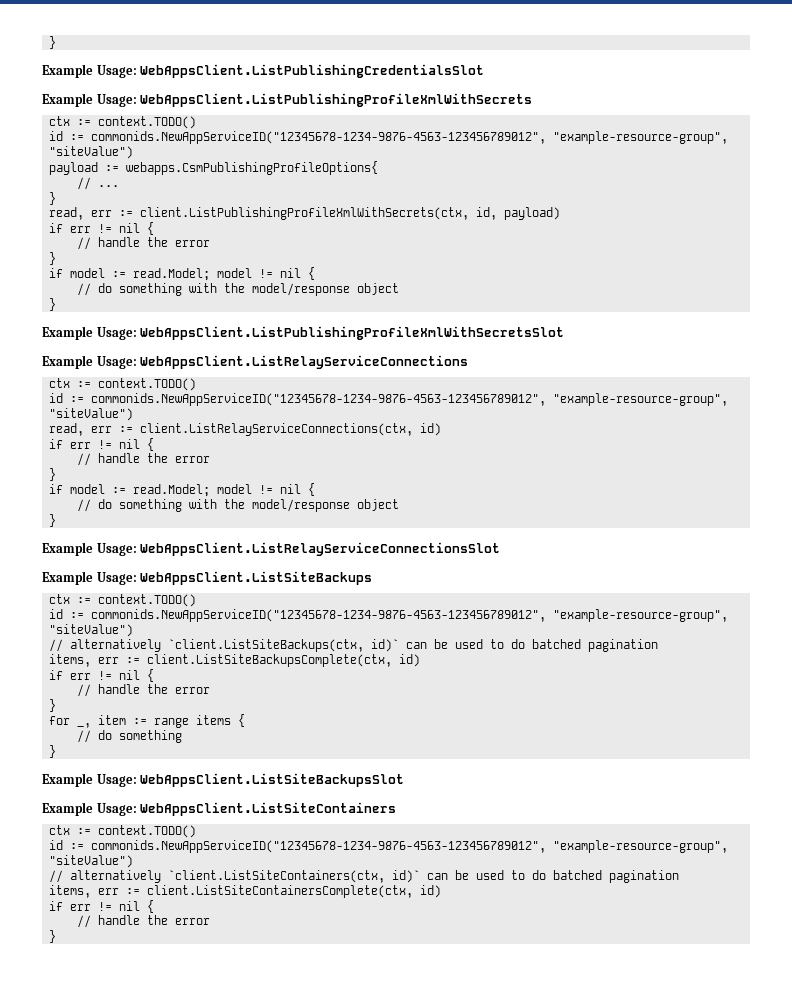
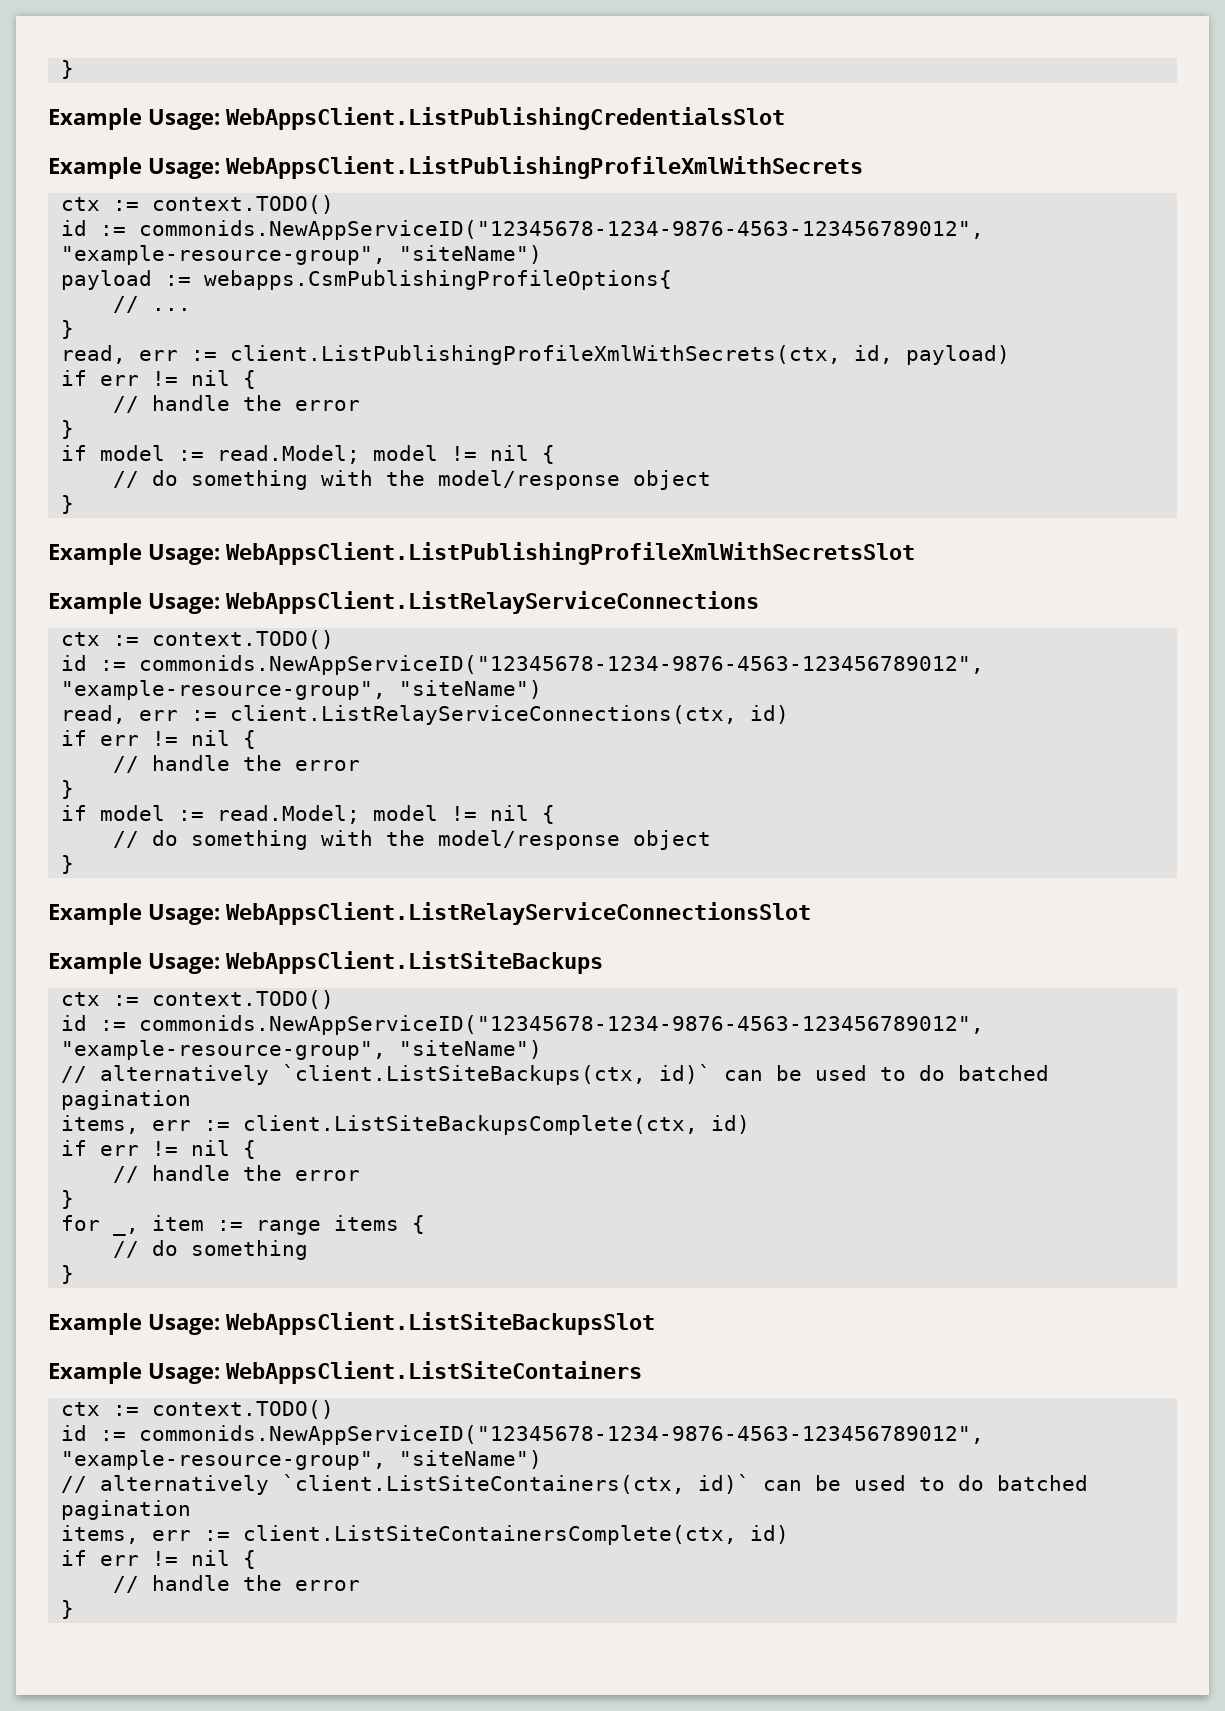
[49,146,134,159] "siteValue") -> [398,245,542,264] "siteName")
[49,408,134,421] "siteValue") -> [398,680,542,699] "siteName")
[49,624,134,637] "siteValue") -> [398,1040,542,1059] "siteName")
[49,855,134,868] "siteValue") -> [398,1450,542,1469] "siteName")

